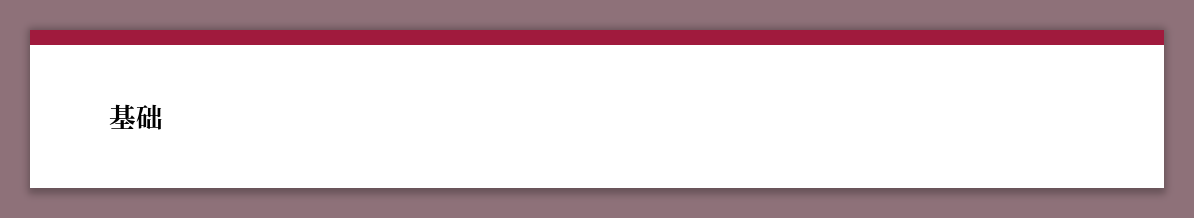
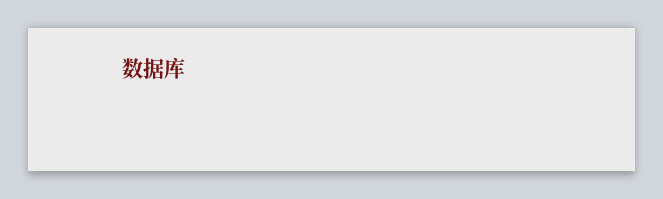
[109,104,163,130] 基础 -> [122,57,185,79] 数据库

